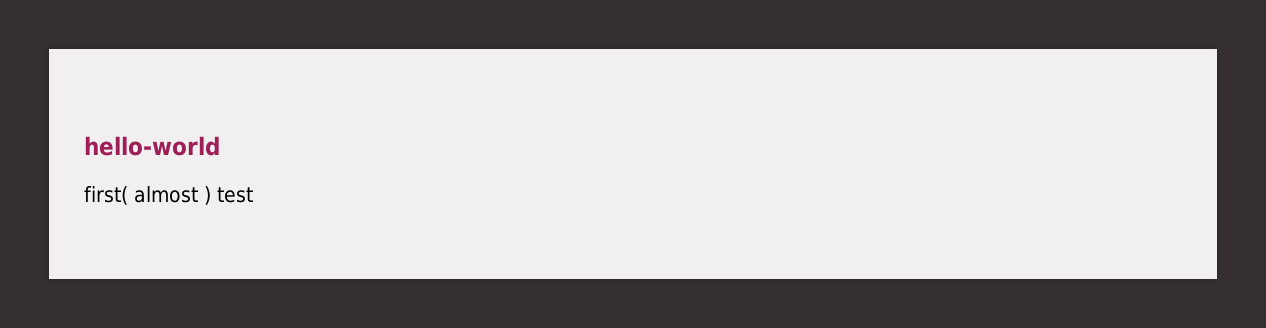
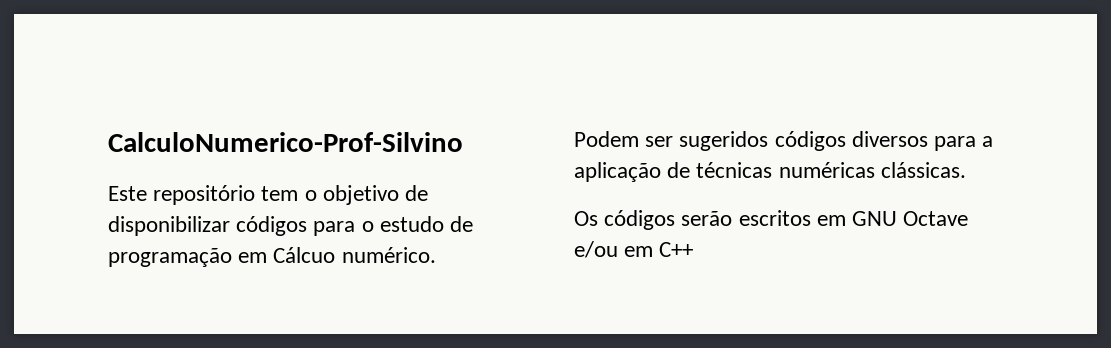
[84,136,220,156] [84,186,253,205] hello-world // first( almost ) test -> [108,132,463,152] [108,185,429,205] [108,216,474,236] [108,247,436,267] [574,131,994,151] [574,162,966,182] [574,210,969,230] [574,241,694,258] CalculoNumerico-Prof-Silvino // Este repositório tem o objetivo de disponibilizar códigos para o estudo de programação em Cálcuo numérico. // Podem ser sugeridos códigos diversos para a aplicação de técnicas numéricas clássicas. // Os códigos serão escritos em GNU Octave e/ou em C++

